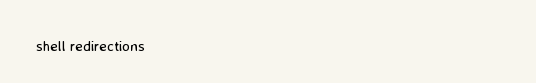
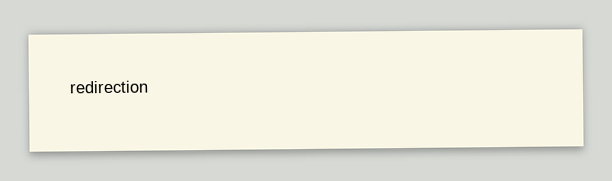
[36,41,145,51] shell redirections -> [69,80,149,94] redirection

